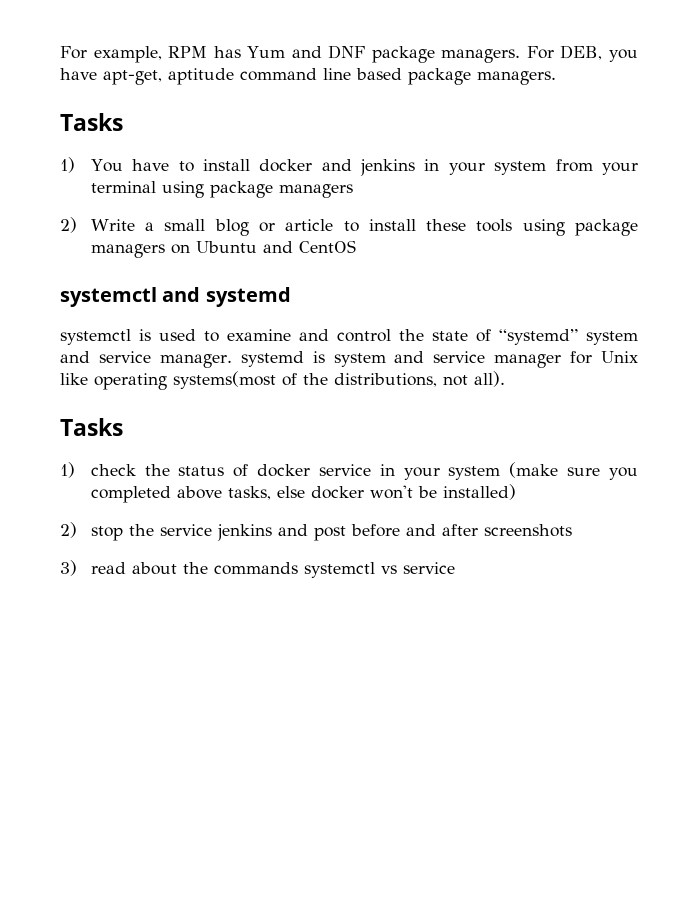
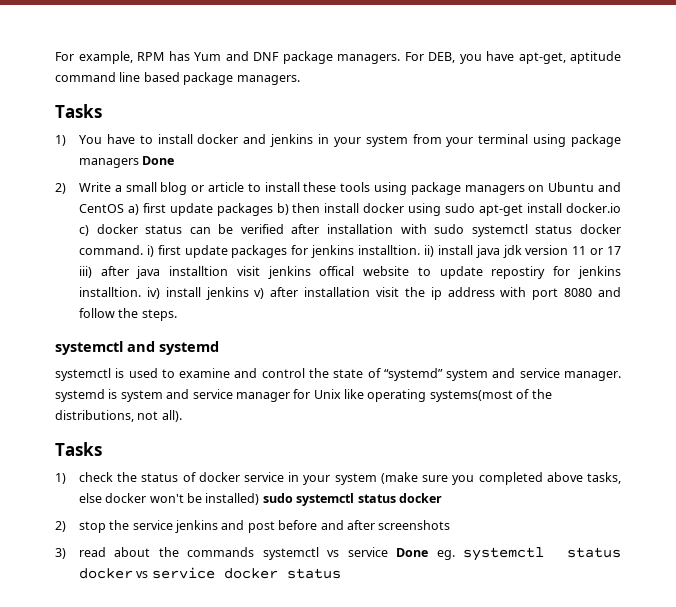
(353, 191) none -> [142,156,175,165] Done
(356, 246) none -> [127,203,622,216] [78,224,621,237] [78,245,622,258] [78,266,621,279] [78,287,621,300] [78,308,177,321] a) first update packages b) then install docker using sudo apt-get install docker.io c) docker status can be verified after installation with sudo systemctl status docker command. i) first update packages for jenkins installtion. ii) install java jdk version 11 or 17 iii) after java installtion visit jenkins offical website to update repostiry for jenkins installtion. iv) install jenkins v) after installation visit the ip address with port 8080 and follow the steps.
(516, 492) none -> [262,493,442,506] sudo systemctl status docker
(455, 568) none -> [396,547,622,561] [78,567,341,579] Done eg. systemctl status docker vs service docker status

